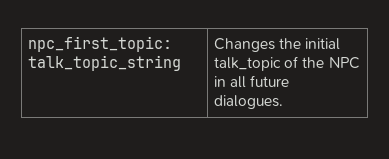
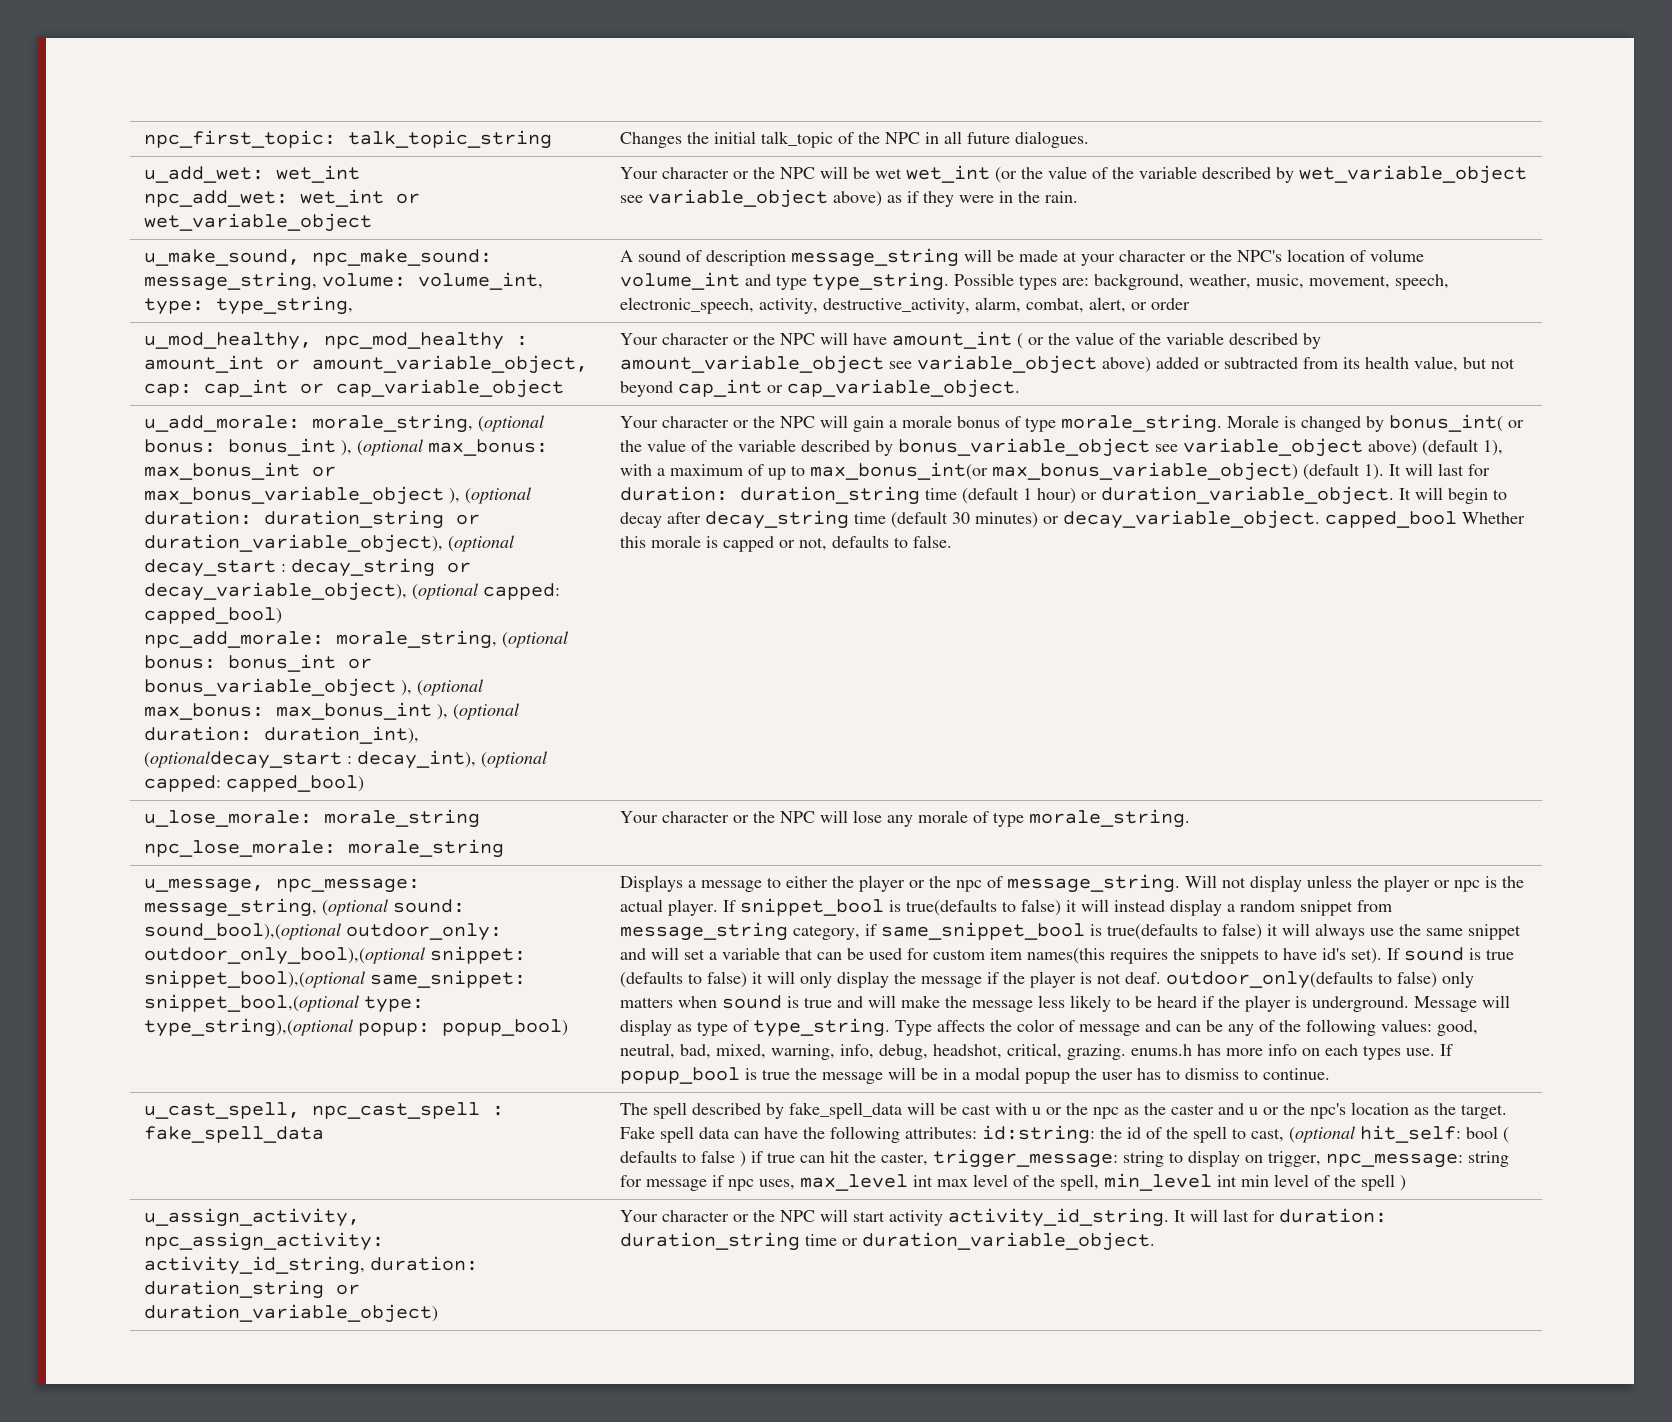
(283, 102) none -> [144,165,361,183] [144,189,421,207] [144,213,373,232] [620,165,1528,184] [620,189,1079,208] [144,249,493,266] [144,272,544,291] [144,296,354,315] [620,248,1425,267] [620,272,1450,291] [620,297,1191,314] [144,332,529,350] [144,355,589,374] [144,379,565,398] [620,331,1322,349] [620,355,1516,374] [620,379,1021,398] [144,414,546,433] [144,438,549,456] [144,462,337,480] [144,486,533,505] [144,510,481,529] [144,534,516,553] [144,558,472,577] [144,582,561,601] [144,607,283,624] [144,630,570,649] [144,654,373,672] [144,678,485,697] [144,702,521,720] [144,726,420,744] [144,750,549,769] [144,775,365,792] [620,414,1525,433] [620,438,1504,457] [620,462,1491,481] [620,486,1508,505] [620,510,1526,529] [620,535,953,552] [144,809,481,828] [144,839,505,858] [620,809,1191,828] [144,878,421,893] [144,898,466,917] [144,923,503,941] [144,946,527,965] [144,970,527,988] [144,994,425,1013] [144,1018,569,1037] [620,874,1525,893] [620,898,1393,916] [620,922,1522,941] [620,947,1515,964] [620,971,1475,989] [620,995,1511,1012] [620,1018,1479,1037] [620,1043,1454,1060] [620,1067,1331,1084] [144,1102,505,1119] [144,1126,325,1143] [620,1102,1508,1119] [620,1125,1510,1144] [620,1149,1510,1168] [620,1173,1407,1191] [144,1208,361,1227] [144,1232,385,1251] [144,1256,479,1275] [144,1280,361,1299] [144,1304,439,1323] [620,1208,1388,1227] [620,1232,1156,1251] // u_add_wet: wet_int // npc_add_wet: wet_int or wet_variable_object | Your character or the NPC will be wet wet_int (or the value of the variable described by wet_variable_object see variable_object above) as if they were in the rain. // u_make_sound, npc_make_sound: message_string, volume: volume_int, type: type_string, | A sound of description message_string will be made at your character or the NPC's location of volume volume_int and type type_string. Possible types are: background, weather, music, movement, speech, electronic_speech, activity, destructive_activity, alarm, combat, alert, or order // u_mod_healthy, npc_mod_healthy : amount_int or amount_variable_object, cap: cap_int or cap_variable_object | Your character or the NPC will have amount_int ( or the value of the variable described by amount_variable_object see variable_object above) added or subtracted from its health value, but not beyond cap_int or cap_variable_object. // u_add_morale: morale_string, (optional bonus: bonus_int ), (optional max_bonus: max_bonus_int or max_bonus_variable_object ), (optional duration: duration_string or duration_variable_object), (optional decay_start : decay_string or decay_variable_object), (optional capped: capped_bool) // npc_add_morale: morale_string, (optional bonus: bonus_int or bonus_variable_object ), (optional max_bonus: max_bonus_int ), (optional duration: duration_int), (optionaldecay_start : decay_int), (optional capped: capped_bool) | Your character or the NPC will gain a morale bonus of type morale_string. Morale is changed by bonus_int( or the value of the variable described by bonus_variable_object see variable_object above) (default 1), with a maximum of up to max_bonus_int(or max_bonus_variable_object) (default 1). It will last for duration: duration_string time (default 1 hour) or duration_variable_object. It will begin to decay after decay_string time (default 30 minutes) or decay_variable_object. capped_bool Whether this morale is capped or not, defaults to false. // u_lose_morale: morale_string // npc_lose_morale: morale_string | Your character or the NPC will lose any morale of type morale_string. // u_message, npc_message: message_string, (optional sound: sound_bool),(optional outdoor_only: outdoor_only_bool),(optional snippet: snippet_bool),(optional same_snippet: snippet_bool,(optional type: type_string),(optional popup: popup_bool) | Displays a message to either the player or the npc of message_string. Will not display unless the player or npc is the actual player. If snippet_bool is true(defaults to false) it will instead display a random snippet from message_string category, if same_snippet_bool is true(defaults to false) it will always use the same snippet and will set a variable that can be used for custom item names(this requires the snippets to have id's set). If sound is true (defaults to false) it will only display the message if the player is not deaf. outdoor_only(defaults to false) only matters when sound is true and will make the message less likely to be heard if the player is underground. Message will display as type of type_string. Type affects the color of message and can be any of the following values: good, neutral, bad, mixed, warning, info, debug, headshot, critical, grazing. enums.h has more info on each types use. If popup_bool is true the message will be in a modal popup the user has to dismiss to continue. // u_cast_spell, npc_cast_spell : fake_spell_data | The spell described by fake_spell_data will be cast with u or the npc as the caster and u or the npc's location as the target. Fake spell data can have the following attributes: id:string: the id of the spell to cast, (optional hit_self: bool ( defaults to false ) if true can hit the caster, trigger_message: string to display on trigger, npc_message: string for message if npc uses, max_level int max level of the spell, min_level int min level of the spell ) // u_assign_activity, npc_assign_activity: activity_id_string, duration: duration_string or duration_variable_object) | Your character or the NPC will start activity activity_id_string. It will last for duration: duration_string time or duration_variable_object.

